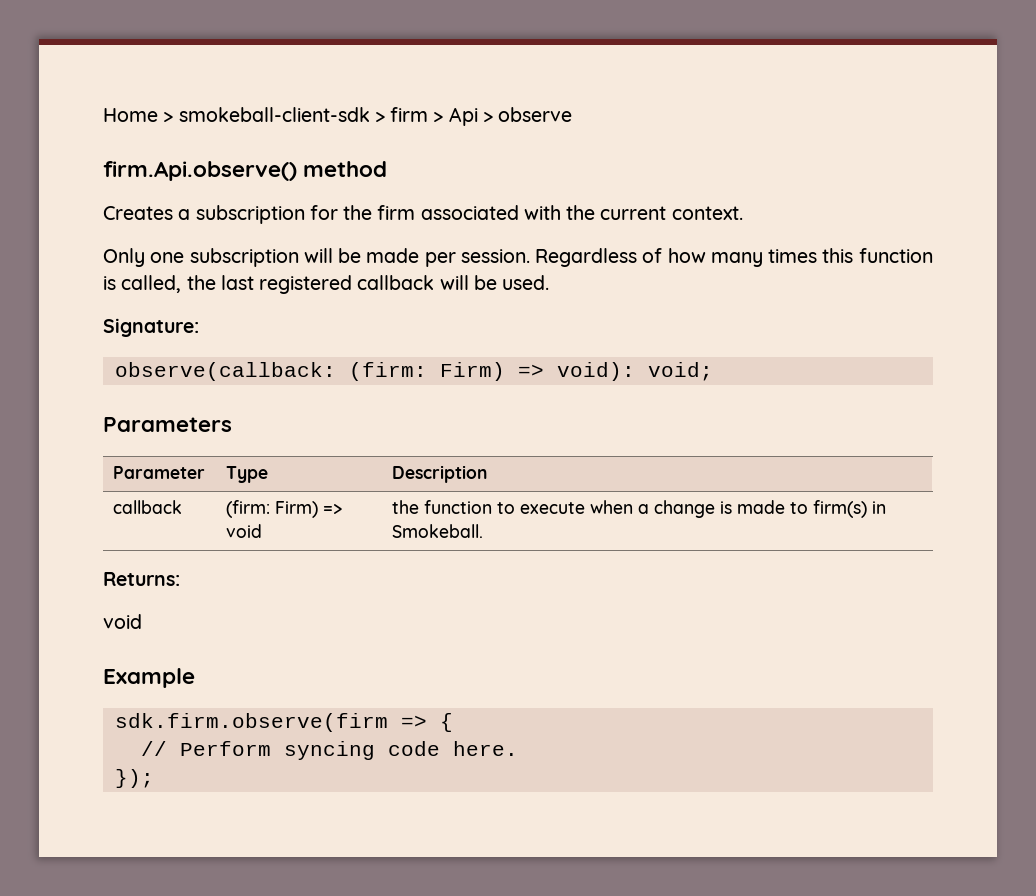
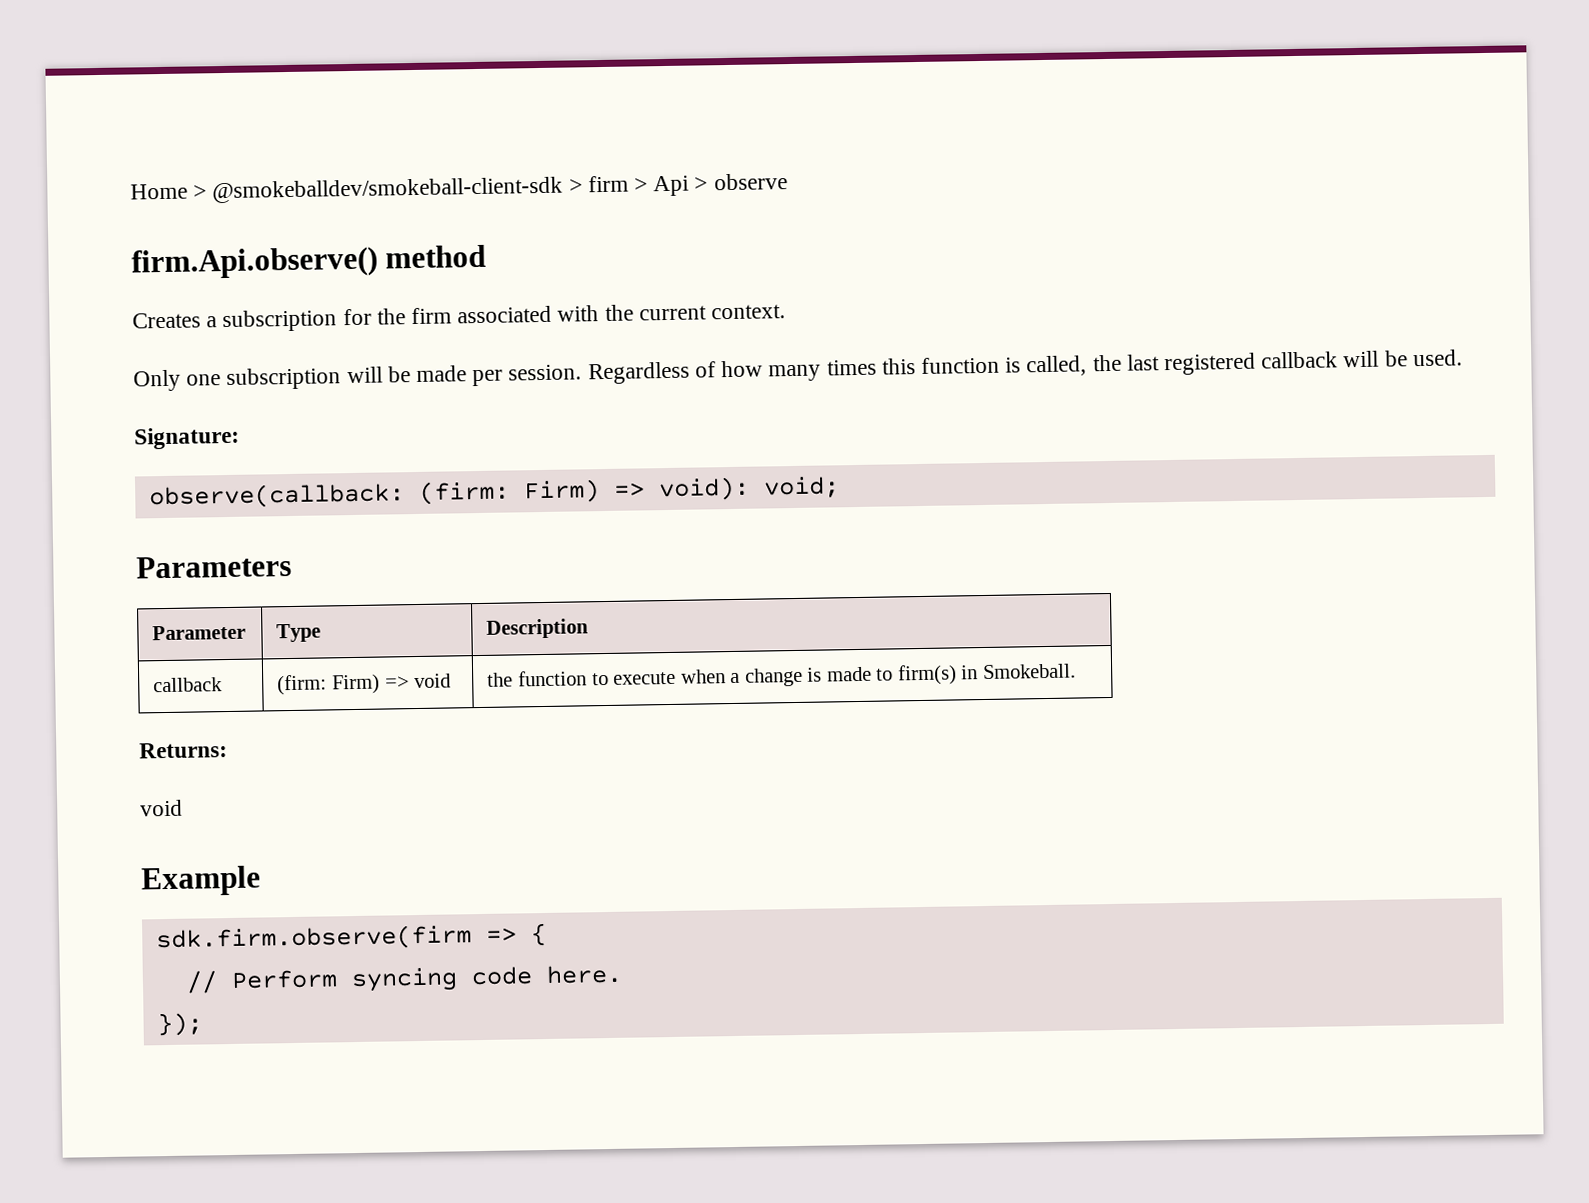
[178,107,370,122] smokeball-client-sdk -> [212,176,564,204] @smokeballdev/smokeball-client-sdk

